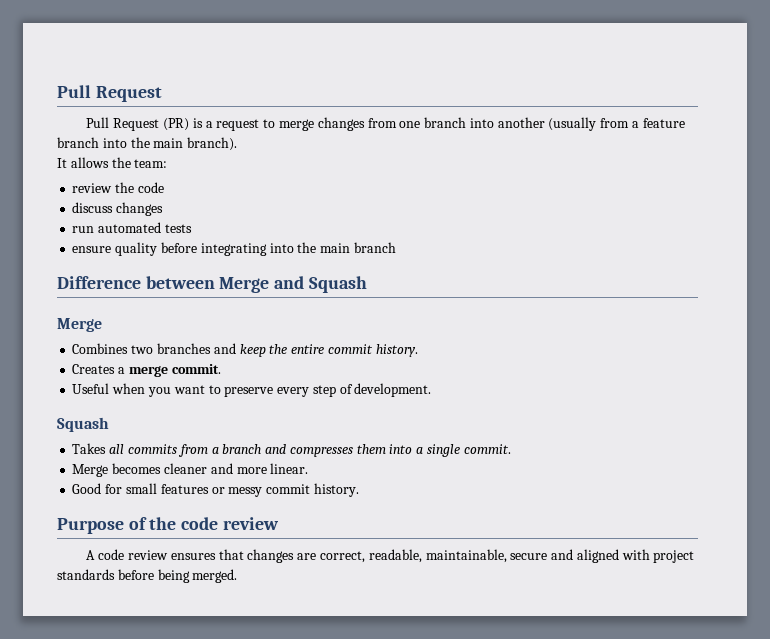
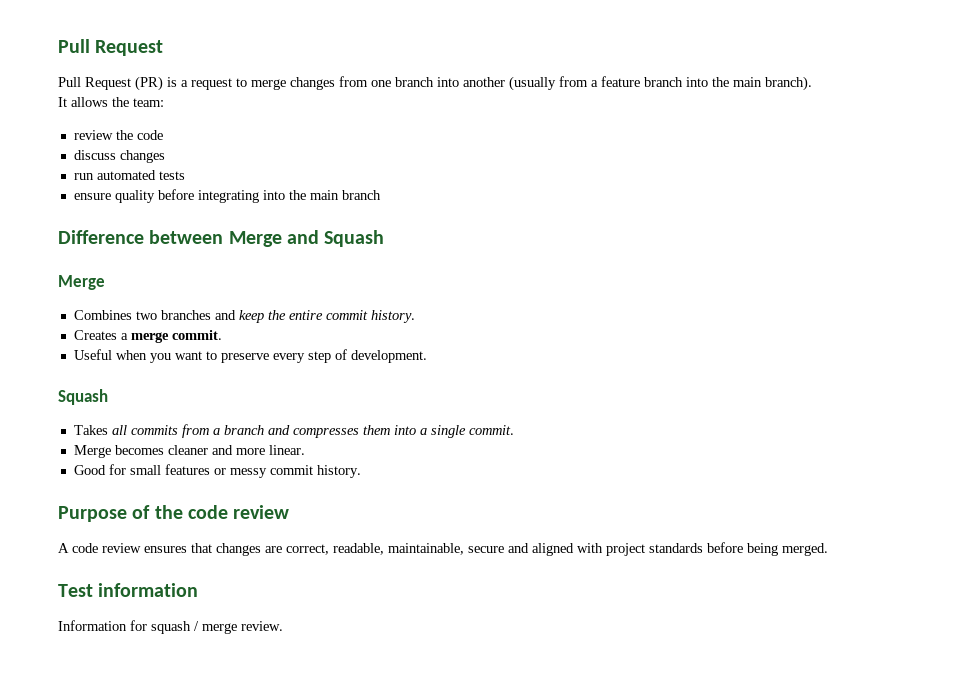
(238, 576) none -> [58,583,199,597] [58,620,283,634] // Test information // Information for squash / merge review.

